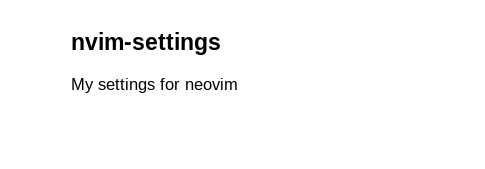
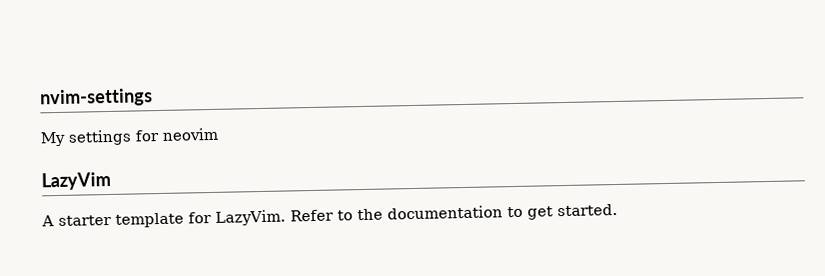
(238, 84) none -> [41,171,111,191] [41,203,618,228] // LazyVim // A starter template for LazyVim. Refer to the documentation to get started.

